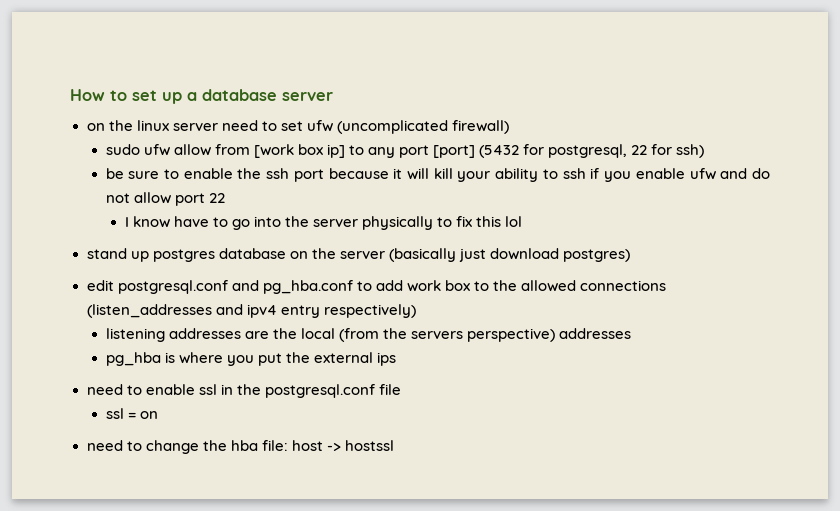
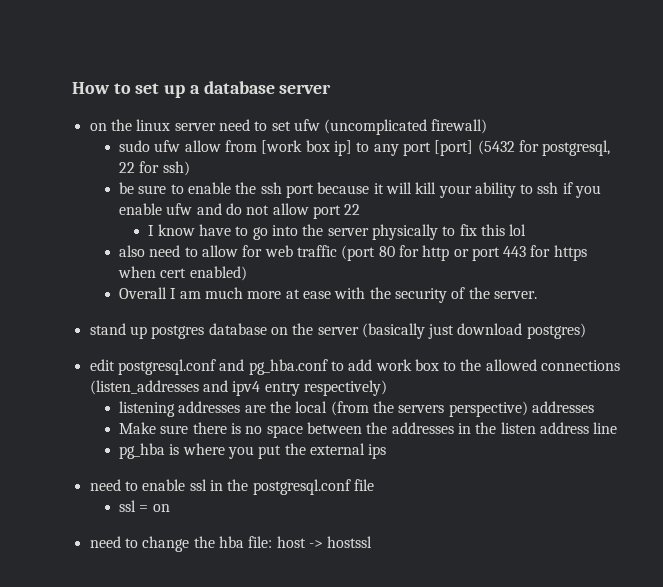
(523, 221) none -> [118,245,587,261] [117,266,247,281] [118,287,537,303] // also need to allow for web traffic (port 80 for http or port 443 for https when cert enabled) // Overall I am much more at ease with the security of the server.
(631, 333) none -> [118,422,618,438] // Make sure there is no space between the addresses in the listen address line

